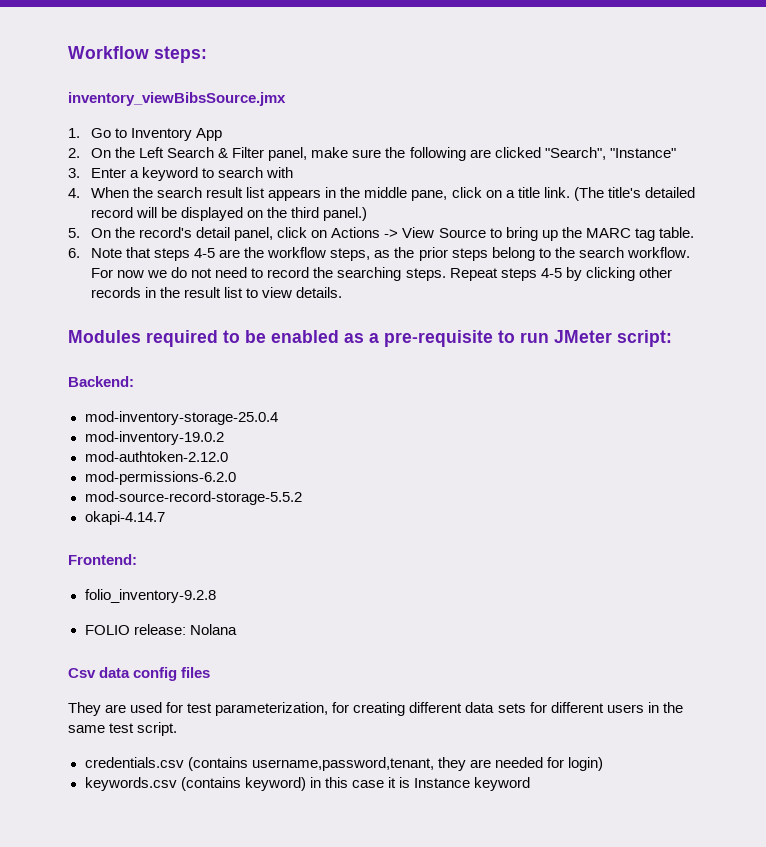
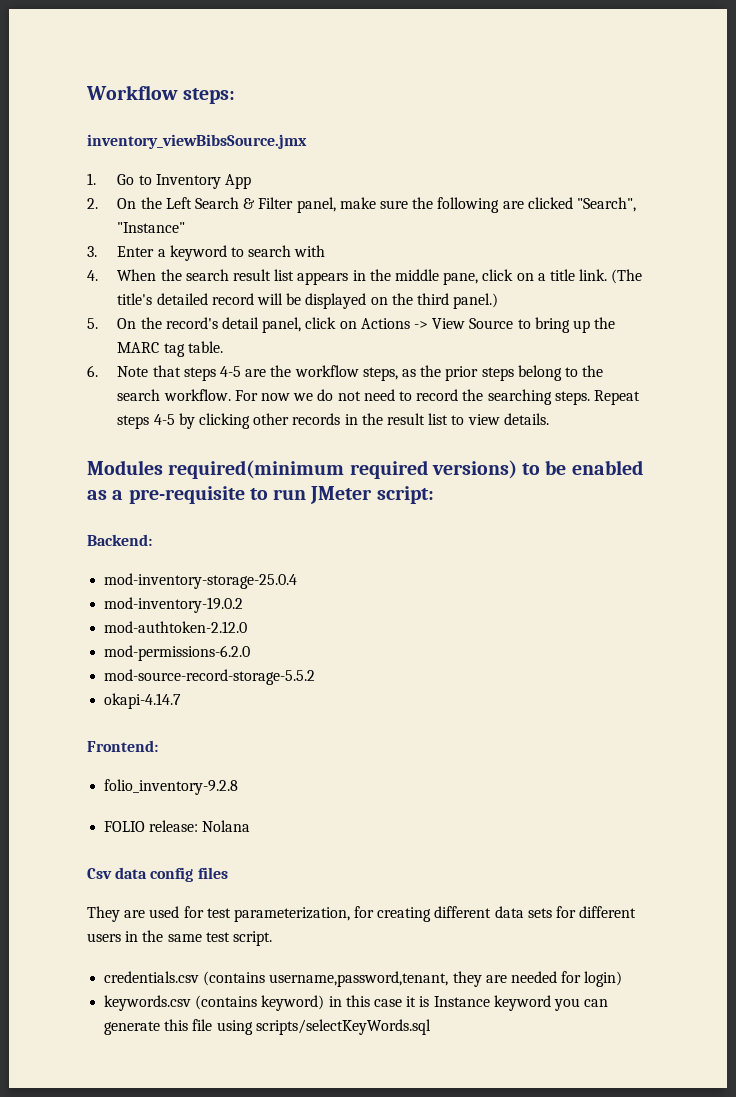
[146,330,218,347] required -> [168,460,517,479] required(minimum required versions)
(530, 784) none -> [553,998,609,1011] [104,1019,431,1035] you can generate this file using scripts/selectKeyWords.sql

